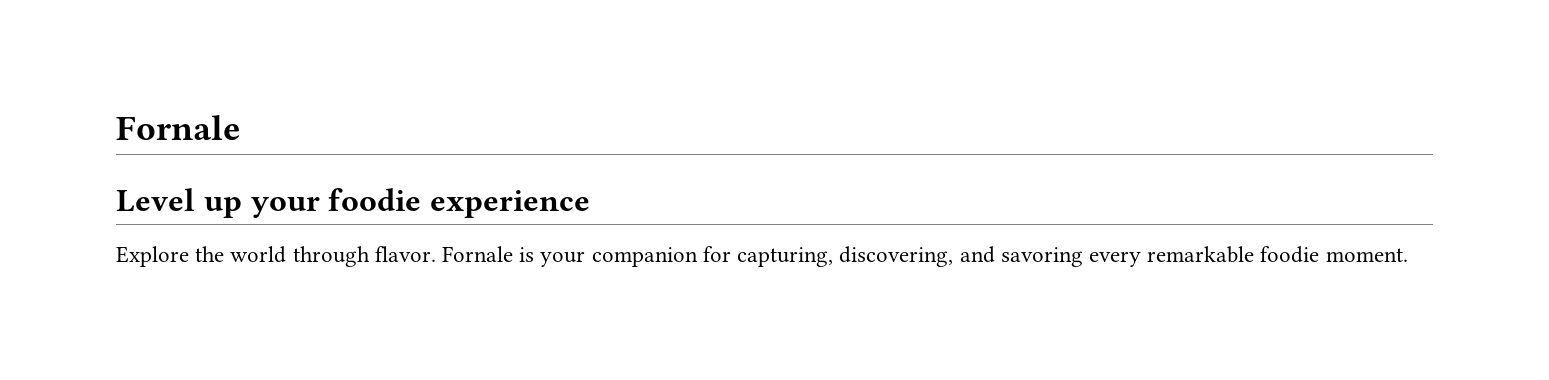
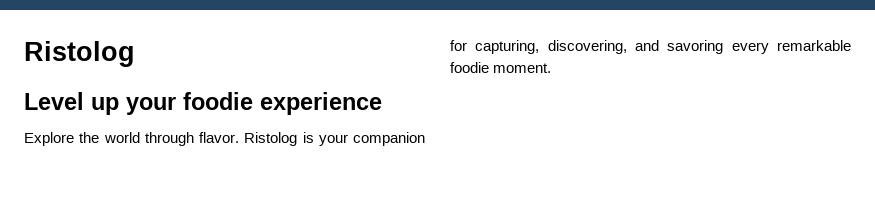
[116,115,241,140] Fornale -> [24,41,135,67] Ristolog
[442,246,514,262] Fornale -> [244,132,298,146] Ristolog

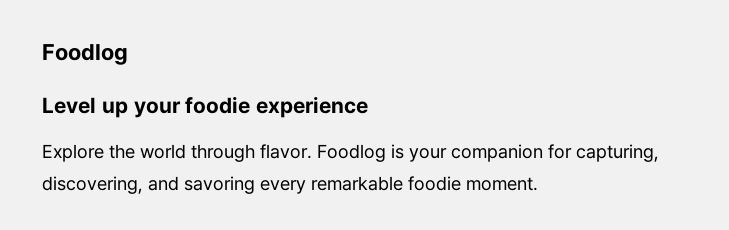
[24,41,135,67] Ristolog -> [42,44,128,65] Foodlog
[244,132,298,146] Ristolog -> [317,144,386,162] Foodlog

